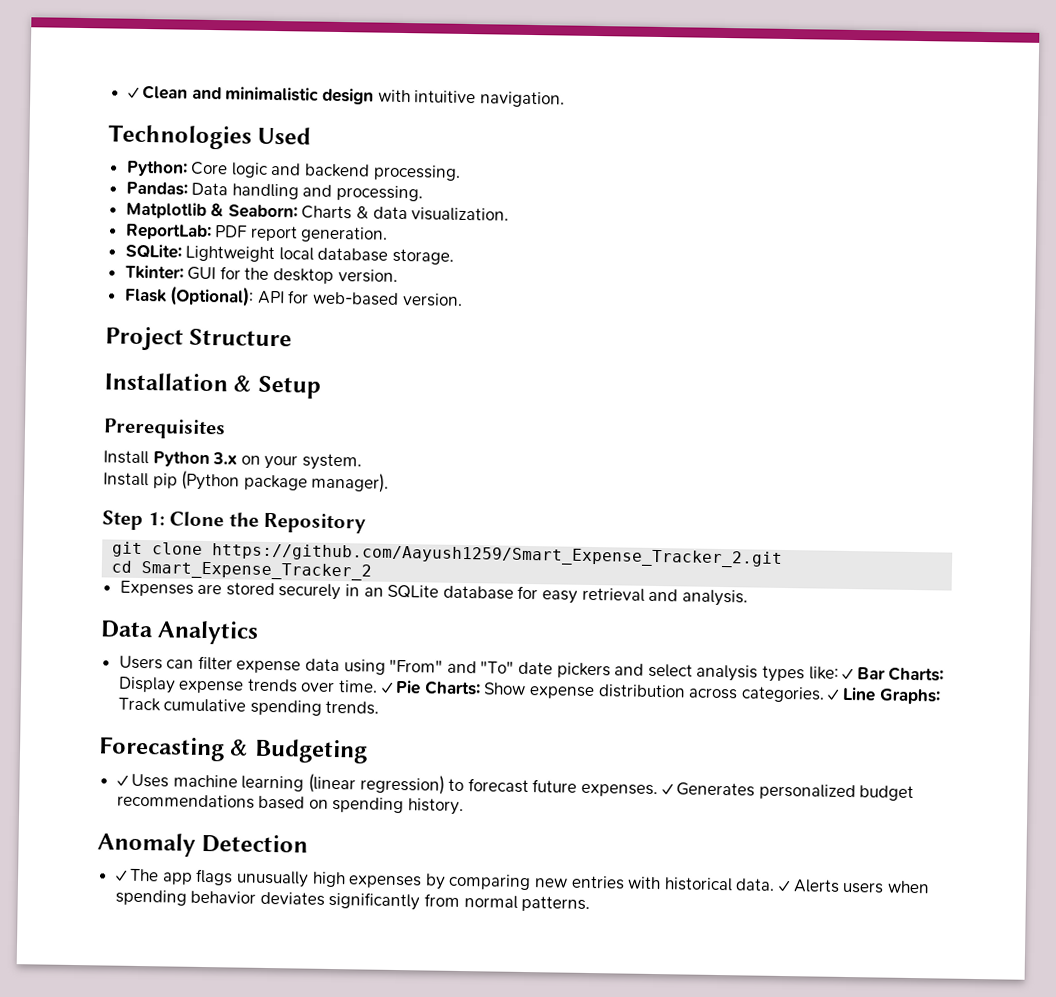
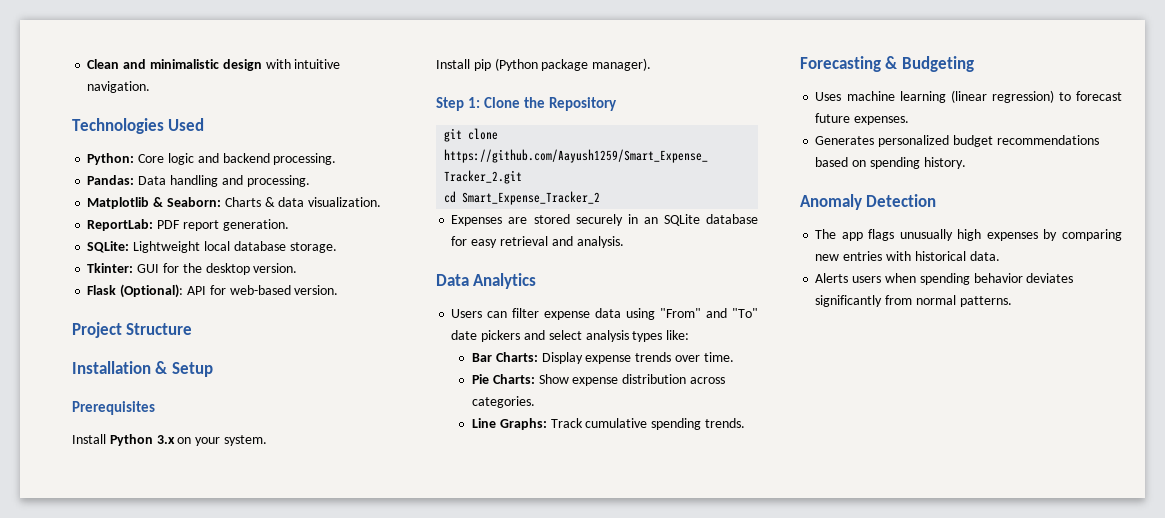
[127,86,140,99] ✓ -> (87, 64) none
[842,667,855,681] ✓ -> (690, 335) //
[380,681,394,694] ✓ -> (734, 357) //
[827,688,841,701] ✓ -> (536, 402) //
[116,774,129,787] ✓ -> (974, 64) none
[661,783,674,796] ✓ -> (910, 120) //
[114,869,128,882] ✓ -> (937, 200) none
[777,879,791,893] ✓ -> (1000, 256) //

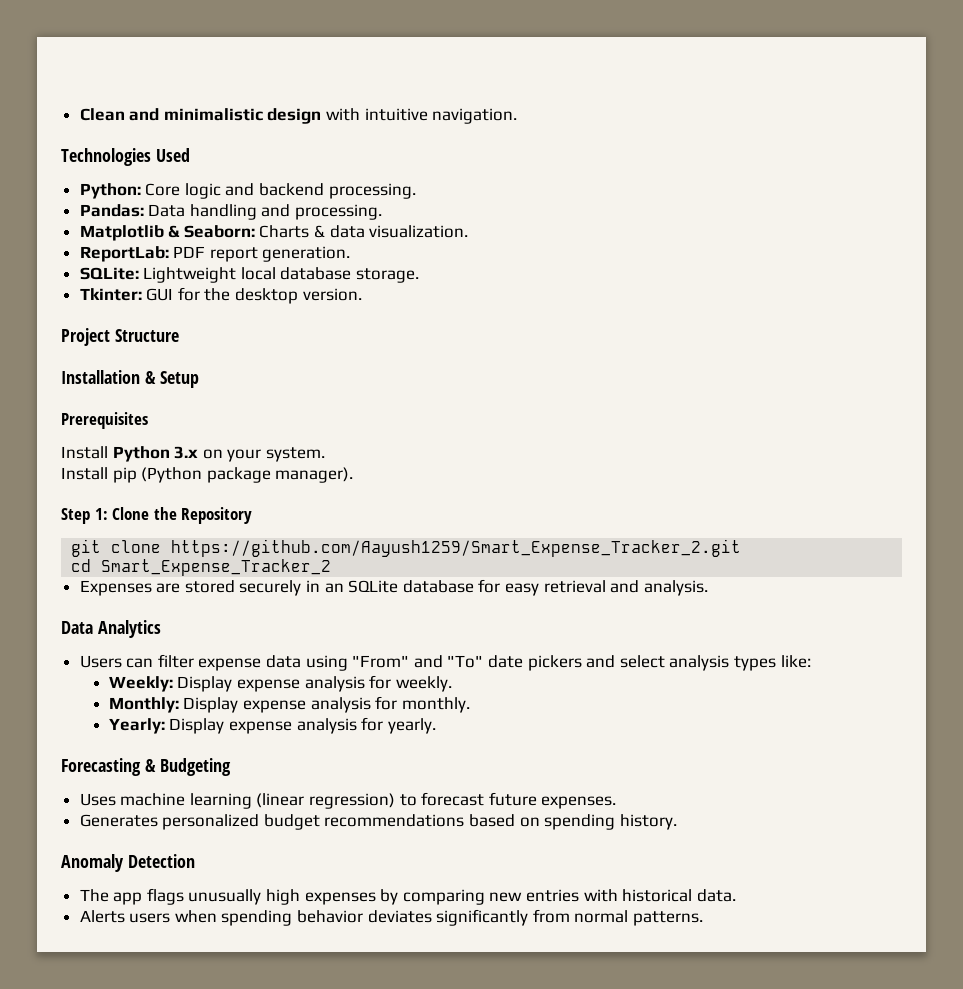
[87,284,339,298] // Flask (Optional): API for web-based version. -> (362, 294) none
[472,352,734,364] [472,374,725,386] [472,396,536,408] [472,418,745,430] Bar Charts: Display expense trends over time. // Pie Charts: Show expense distribution across categories. // Line Graphs: Track cumulative spending trends. -> [108,675,452,692] [108,696,470,713] [108,717,436,734] Weekly: Display expense analysis for weekly. // Monthly: Display expense analysis for monthly. // Yearly: Display expense analysis for yearly.

